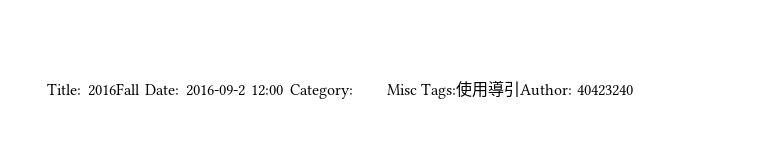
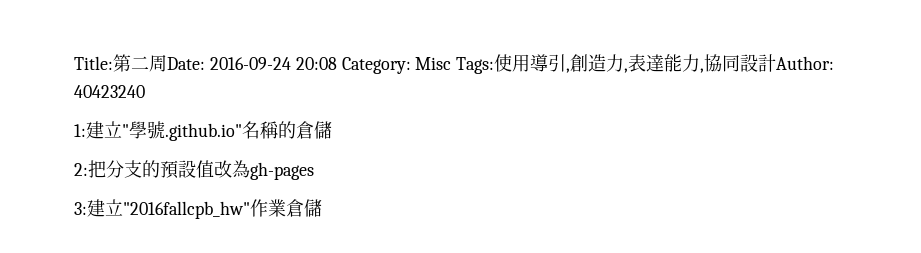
[87,83,284,96] 2016Fall Date: 2016-09-2 12:00 -> [113,54,337,72] 第二周Date: 2016-09-24 20:08
[520,84,633,96] Author: 40423240 -> [566,54,835,73] [74,85,145,98] [74,121,332,141] [74,160,314,180] [74,199,322,219] ,創造力,表達能力,協同設計Author: 40423240 // 1:建立"學號.github.io"名稱的倉儲 // 2:把分支的預設值改為gh-pages // 3:建立"2016fallcpb_hw"作業倉儲

